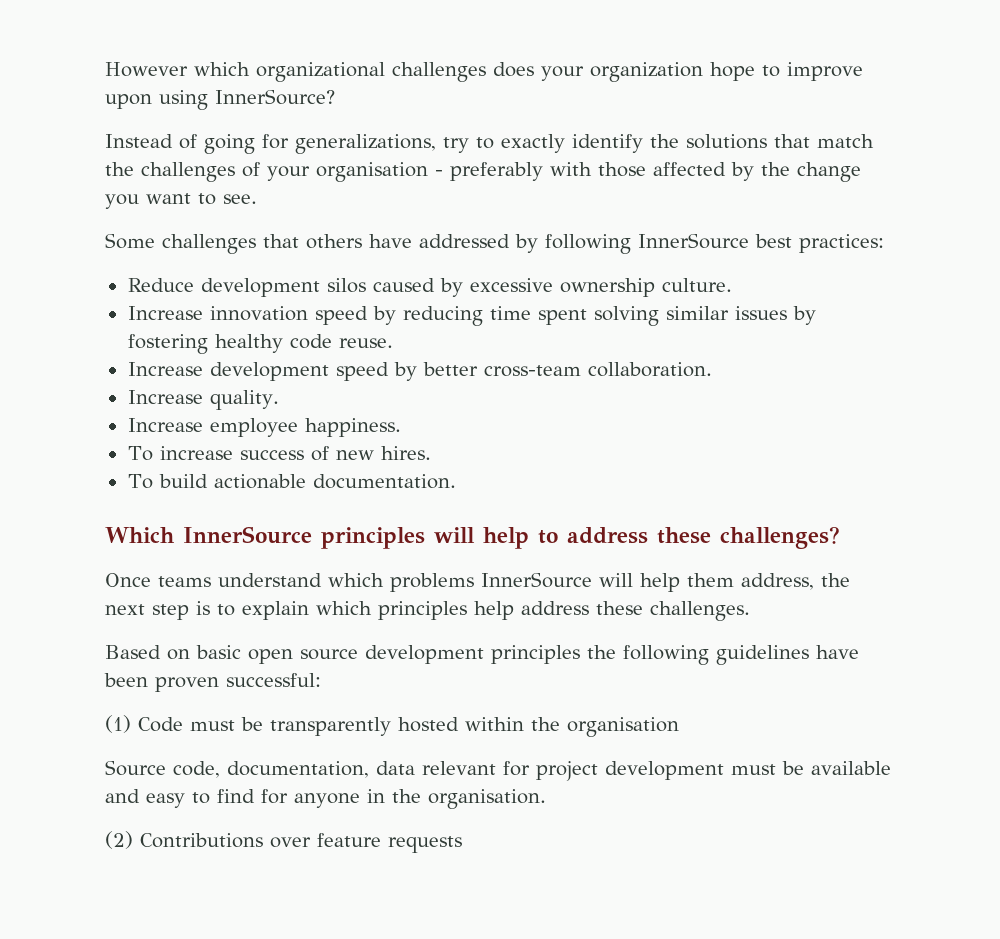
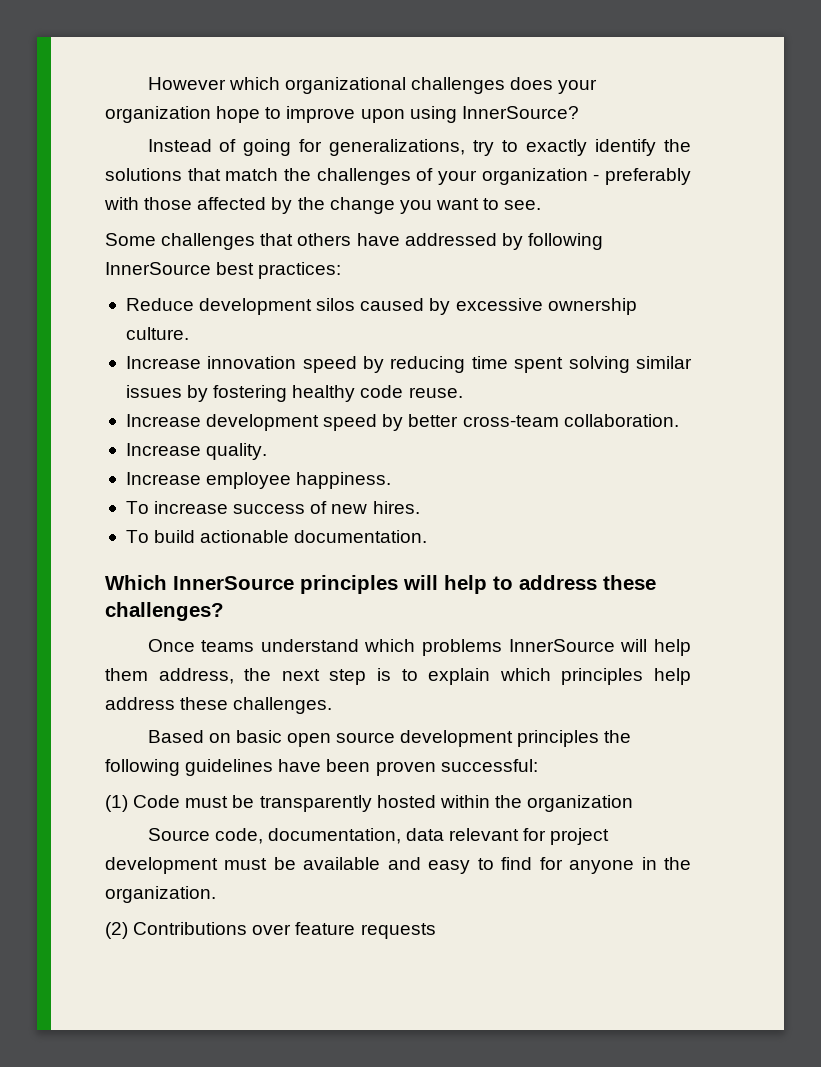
[316,162,428,182] organisation -> [481,168,588,185] organization
[567,717,679,737] organisation -> [527,795,634,812] organization
[428,789,546,809] organisation. -> [105,886,216,903] organization.

